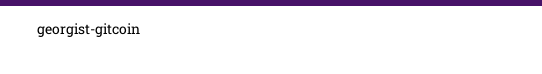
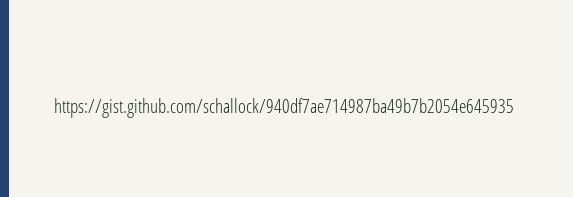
[37,23,140,37] georgist-gitcoin -> [54,98,514,118] https://gist.github.com/schallock/940df7ae714987ba49b7b2054e645935

